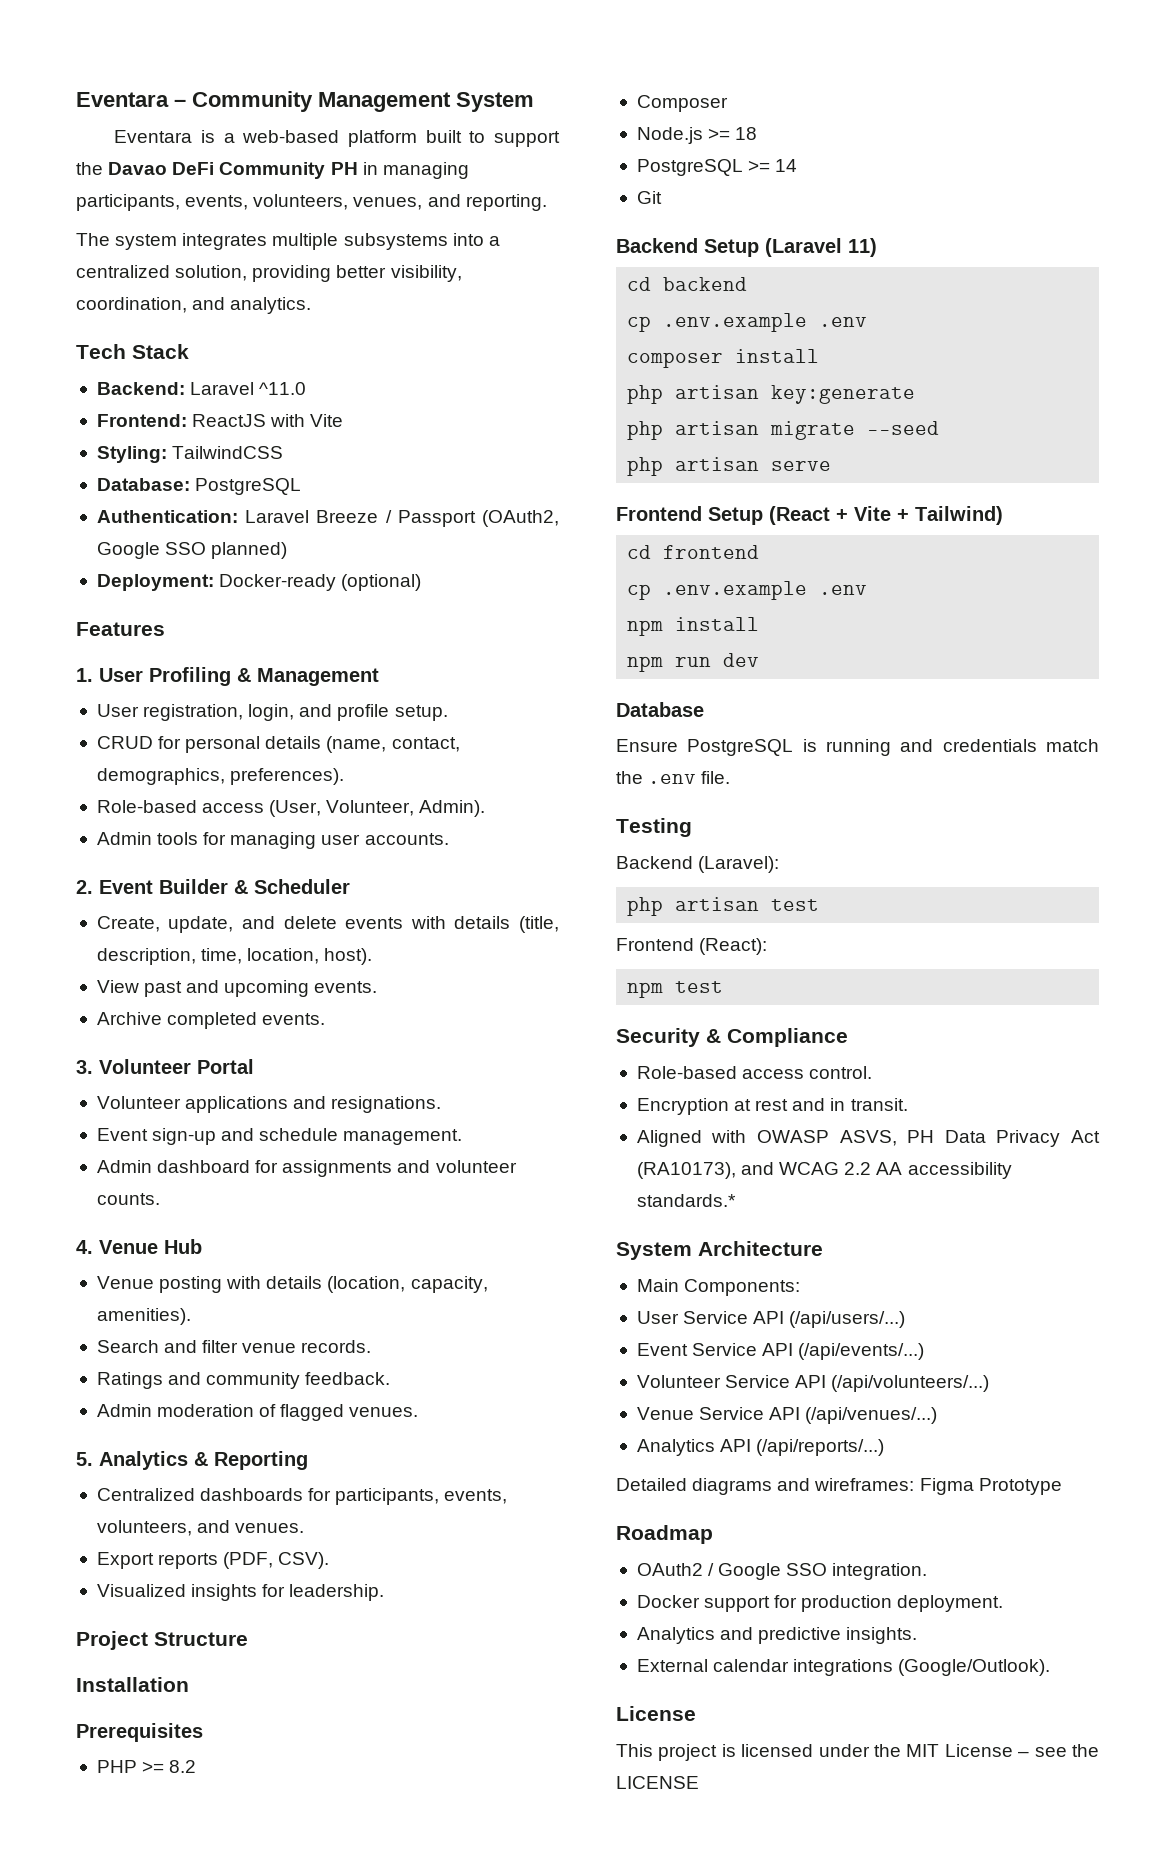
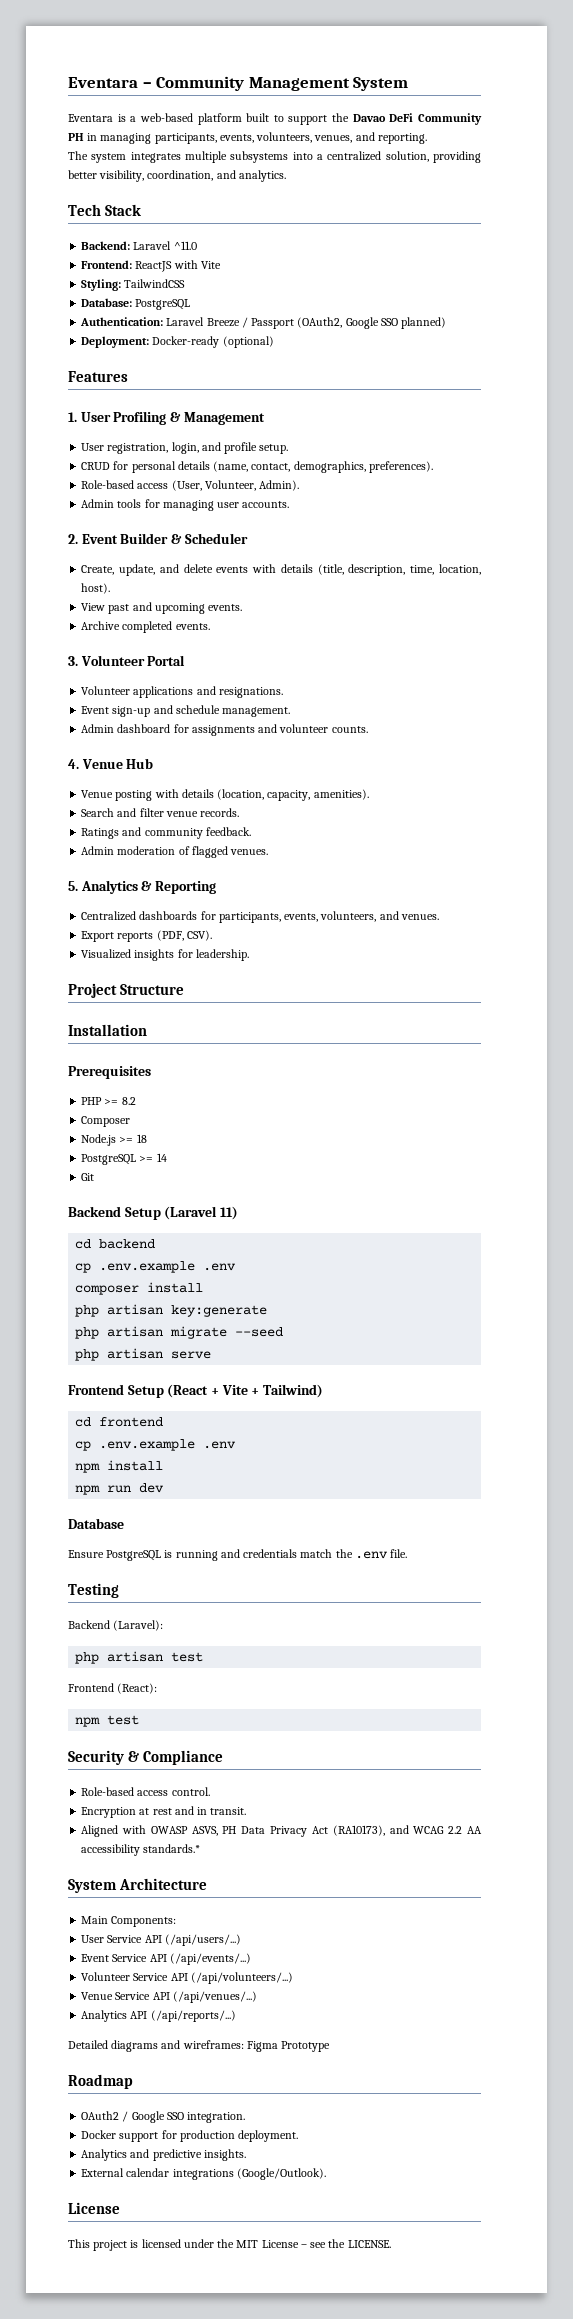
[616,1776,699,1789] LICENSE -> [347,2240,391,2248] LICENSE.

